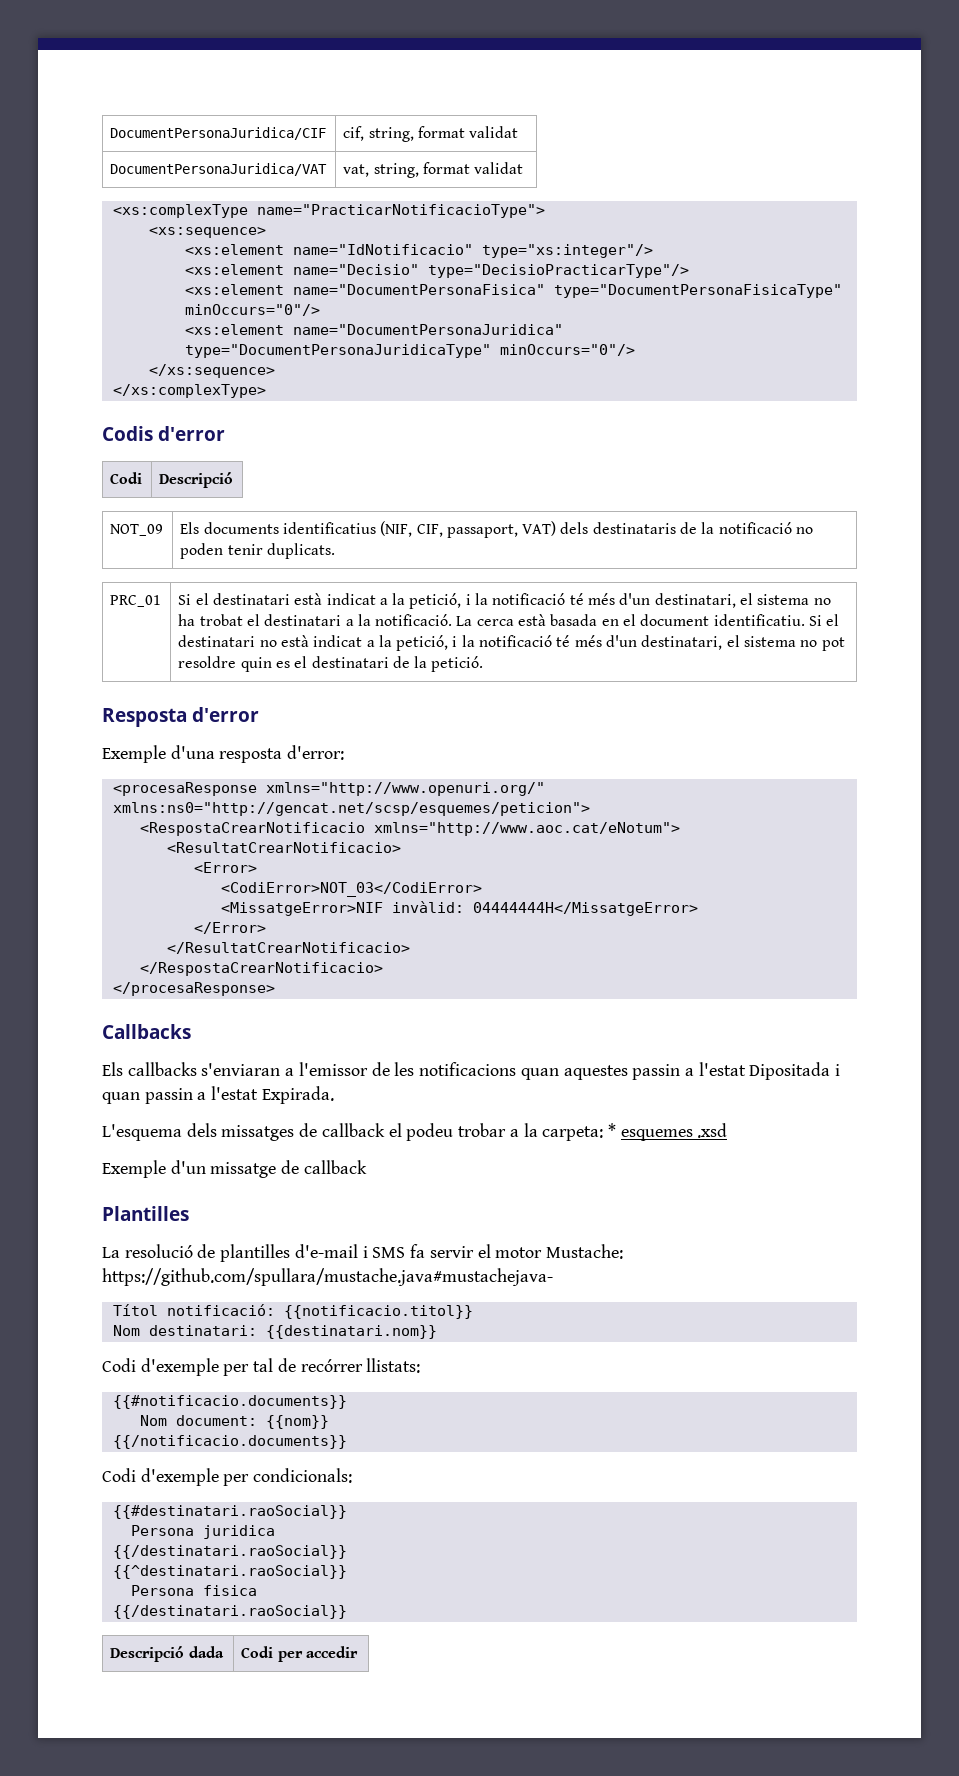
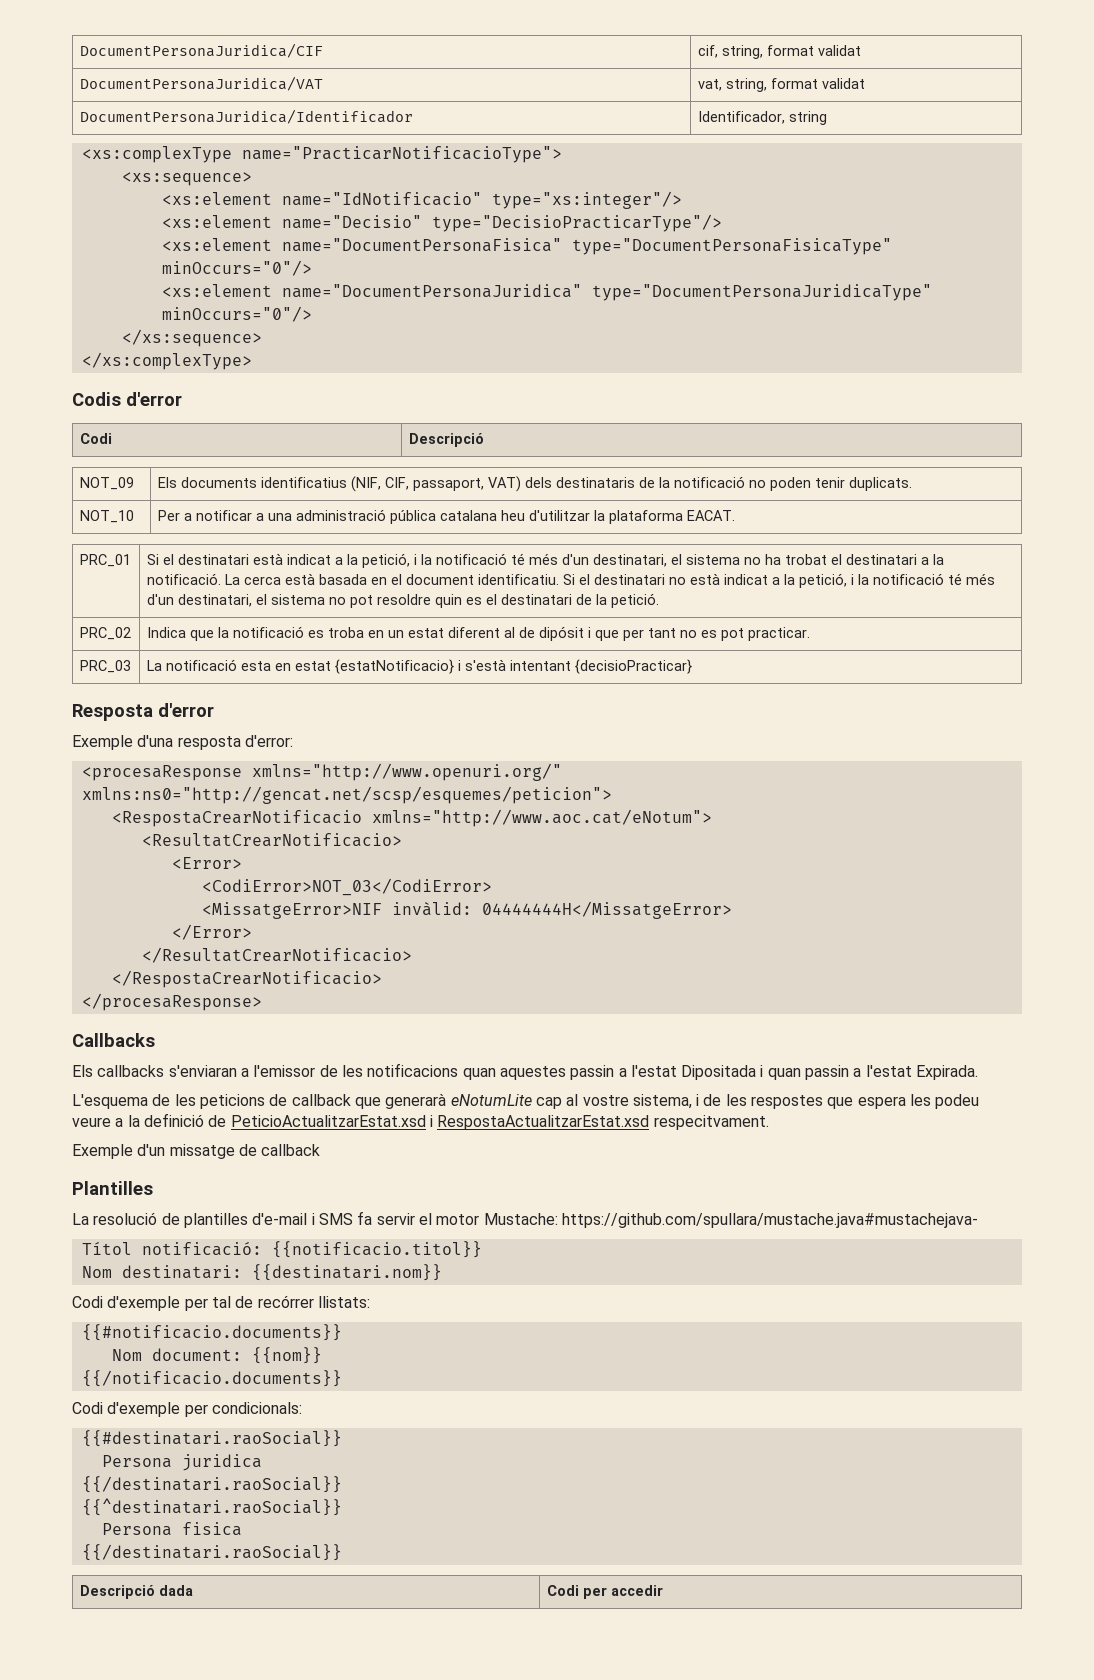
(524, 168) none -> [79,109,413,124] [697,111,827,125] // DocumentPersonaJuridica/Identificador | Identificador, string
(335, 551) none -> [79,510,134,523] [157,509,735,524] // NOT_10 | Per a notificar a una administració pública catalana heu d'utilitzar la plataforma EACAT.
(484, 664) none -> [79,627,131,640] [146,626,810,641] [79,660,131,673] [146,659,692,674] // PRC_02 | Indica que la notificació es troba en un estat diferent al de dipósit i que per tant no es pot practicar. // PRC_03 | La notificació esta en estat {estatNotificacio} i s'està intentant {decisioPracticar}
[186,1123,728,1141] dels missatges de callback el podeu trobar a la carpeta: * esquemes .xsd -> [152,1093,980,1109] [72,1113,769,1130] de les peticions de callback que generarà eNotumLite cap al vostre sistema, i de les respostes que espera les podeu veure a la definició de PeticioActualitzarEstat.xsd i RespostaActualitzarEstat.xsd respecitvament.

